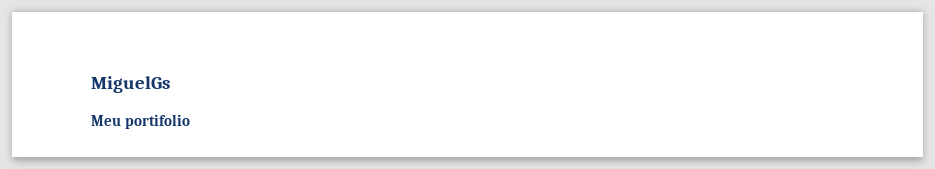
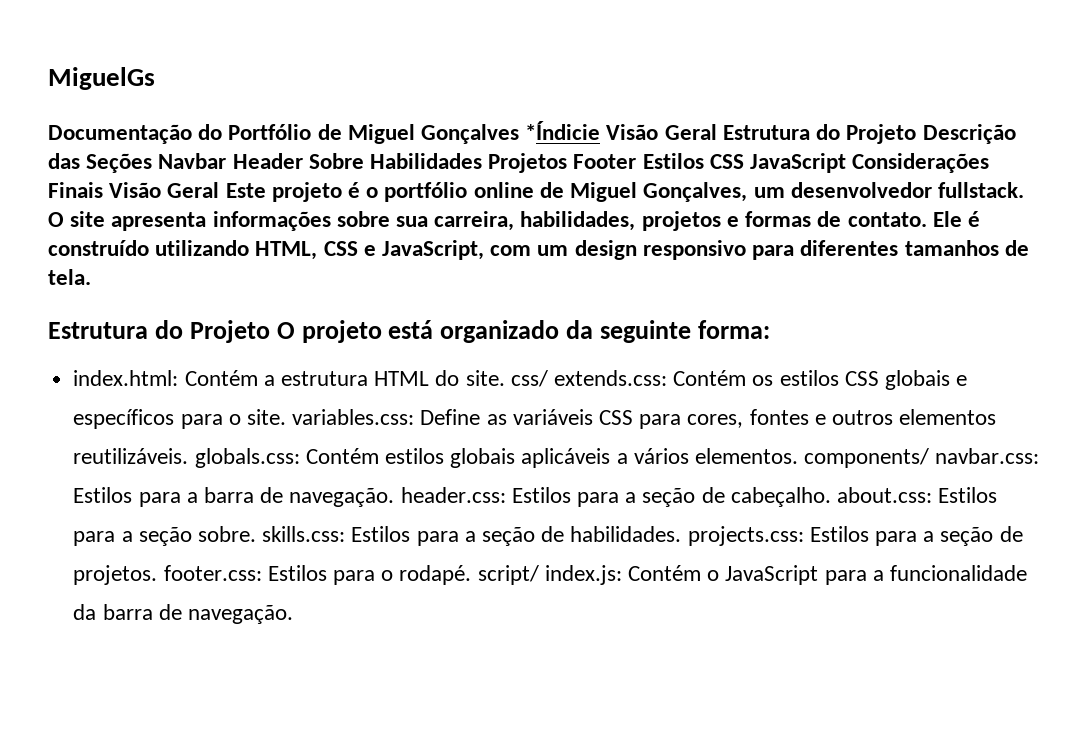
[91,114,190,129] Meu portifolio -> [48,121,1016,144] [48,153,990,173] [48,182,1024,202] [48,211,980,231] [48,240,1029,260] [48,269,91,285] [48,320,770,343] [73,370,968,390] [73,409,997,429] [73,448,1040,468] [73,487,998,507] [73,526,1023,546] [73,565,1028,585] [73,604,293,624] Documentação do Portfólio de Miguel Gonçalves *Índicie Visão Geral Estrutura do Projeto Descrição das Seções Navbar Header Sobre Habilidades Projetos Footer Estilos CSS JavaScript Considerações Finais Visão Geral Este projeto é o portfólio online de Miguel Gonçalves, um desenvolvedor fullstack. O site apresenta informações sobre sua carreira, habilidades, projetos e formas de contato. Ele é construído utilizando HTML, CSS e JavaScript, com um design responsivo para diferentes tamanhos de tela. // Estrutura do Projeto O projeto está organizado da seguinte forma: // index.html: Contém a estrutura HTML do site. css/ extends.css: Contém os estilos CSS globais e específicos para o site. variables.css: Define as variáveis CSS para cores, fontes e outros elementos reutilizáveis. globals.css: Contém estilos globais aplicáveis a vários elementos. components/ navbar.css: Estilos para a barra de navegação. header.css: Estilos para a seção de cabeçalho. about.css: Estilos para a seção sobre. skills.css: Estilos para a seção de habilidades. projects.css: Estilos para a seção de projetos. footer.css: Estilos para o rodapé. script/ index.js: Contém o JavaScript para a funcionalidade da barra de navegação.

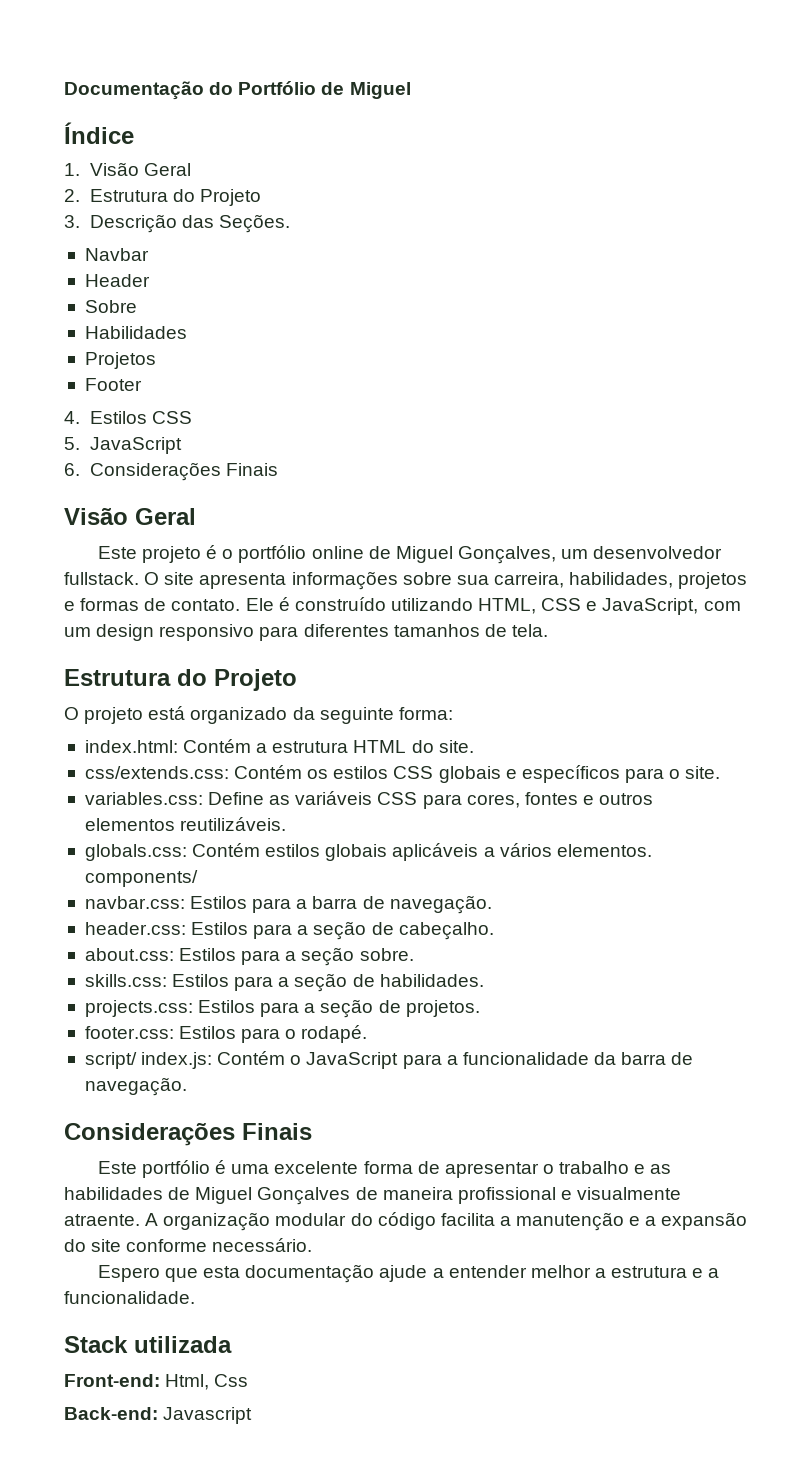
[48,67,155,90] MiguelGs // -> (64, 90) none
[421,121,917,144] Gonçalves *Índicie Visão Geral Estrutura do Projeto -> [64,122,134,144] [64,162,191,176] [64,189,261,206] [64,215,80,228] // Índice // 1. Visão Geral // 2. Estrutura do Projeto // 3.
[86,153,153,173] Seções -> [218,214,290,233] Seções. //
(227, 161) none -> (149, 254) //
(303, 161) none -> (150, 280) //
(364, 161) none -> (137, 306) //
(483, 161) none -> (187, 332) //
(568, 163) none -> (156, 360) //
(637, 161) none -> [64,411,80,424] // 4.
[750,153,990,173] [48,182,220,198] JavaScript Considerações Finais Visão Geral -> [64,437,182,454] [64,462,278,481] [64,507,196,525] // 5. JavaScript // 6. Considerações Finais // Visão Geral //
(270, 331) none -> (297, 680) //
[510,370,667,387] css/ extends.css: -> [84,766,229,779] // css/extends.css:
(286, 417) none -> (721, 772) //
(189, 456) none -> (287, 824) //
(930, 458) none -> (198, 878) //
(395, 497) none -> (492, 904) //
(831, 497) none -> (494, 931) //
(256, 534) none -> (414, 954) //
(682, 534) none -> (484, 980) //
(158, 575) none -> (480, 1008) //
(472, 575) none -> (368, 1034) //
(293, 614) none -> [64,1122,312,1146] [97,1160,672,1178] [64,1187,682,1205] [64,1212,748,1231] [64,1238,313,1252] [97,1264,720,1283] [64,1291,195,1304] [64,1336,232,1353] [64,1374,249,1390] [64,1407,253,1424] // Considerações Finais // Este portfólio é uma excelente forma de apresentar o trabalho e as habilidades de Miguel Gonçalves de maneira profissional e visualmente atraente. A organização modular do código facilita a manutenção e a expansão do site conforme necessário. // Espero que esta documentação ajude a entender melhor a estrutura e a funcionalidade. // Stack utilizada // Front-end: Html, Css // Back-end: Javascript

